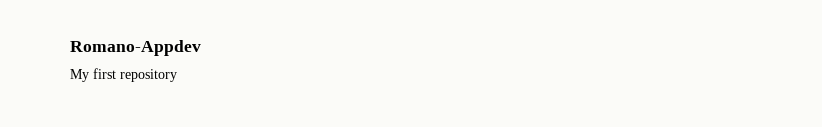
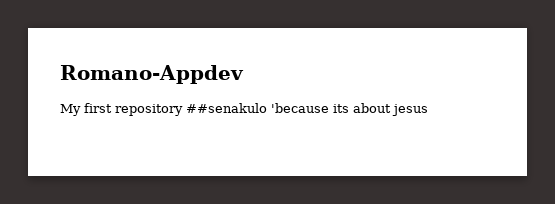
(177, 75) none -> [186,103,428,116] ##senakulo 'because its about jesus

